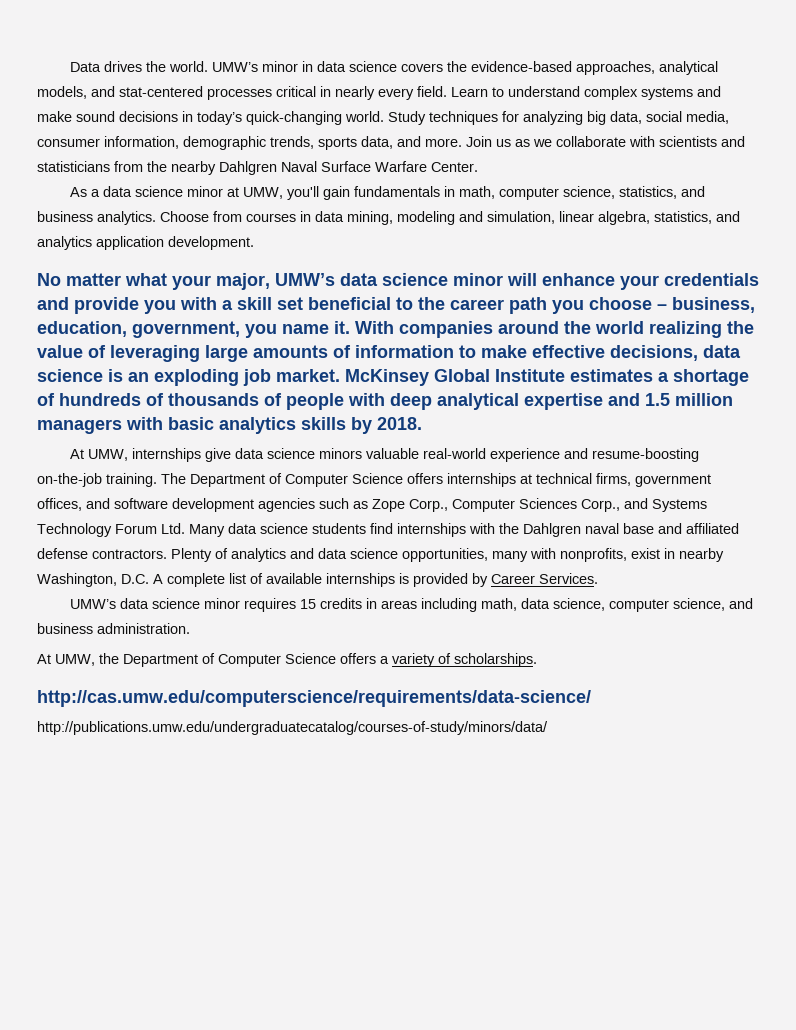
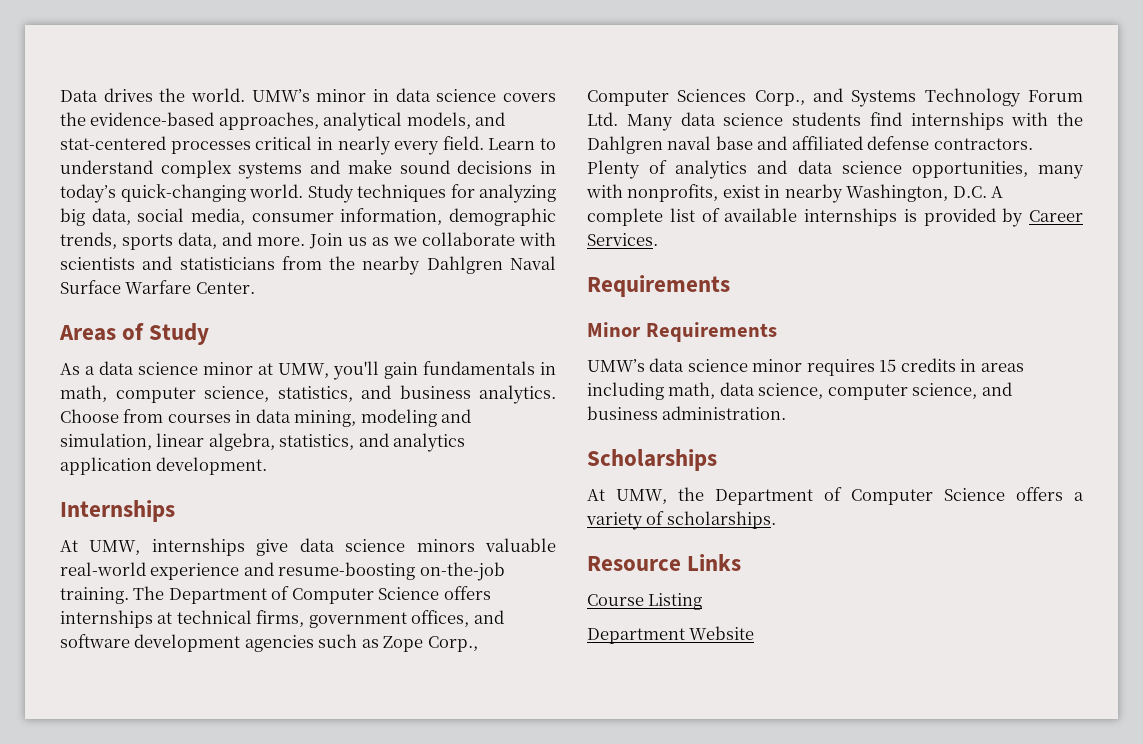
(478, 167) none -> [59,323,210,345] // Areas of Study
[37,273,759,290] [37,297,755,314] [37,321,754,338] [37,345,741,362] [37,369,749,386] [37,393,733,410] [37,417,422,434] No matter what your major, UMW’s data science minor will enhance your credentials and provide you with a skill set beneficial to the career path you choose – business, education, government, you name it. With companies around the world realizing the value of leveraging large amounts of information to make effective decisions, data science is an exploding job market. McKinsey Global Institute estimates a shortage of hundreds of thousands of people with deep analytical expertise and 1.5 million managers with basic analytics skills by 2018. -> [60,500,175,522] Internships
(598, 578) none -> [587,275,730,297] [587,322,777,342] // Requirements // Minor Requirements
(190, 628) none -> [587,449,717,471] // Scholarships
[37,690,591,707] [37,721,548,735] http://cas.umw.edu/computerscience/requirements/data-science/ // http://publications.umw.edu/undergraduatecatalog/courses-of-study/minors/data/ -> [587,554,742,571] [587,593,703,610] [587,626,755,644] Resource Links // Course Listing // Department Website

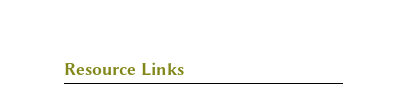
[60,88,556,102] [60,112,506,131] [60,136,556,155] [60,160,556,179] [60,184,556,203] [60,208,556,226] [60,232,556,250] [60,256,556,275] [60,280,255,294] [59,323,210,345] [60,361,556,380] [60,385,556,404] [60,409,472,427] [60,433,466,452] [60,457,268,475] [60,500,175,522] [60,538,556,556] [60,562,505,581] [60,586,491,604] [60,610,504,628] [60,634,478,652] [587,88,1083,107] [587,112,1083,131] [587,136,1033,154] [587,160,1084,179] [586,184,1004,203] [587,208,1083,227] [587,233,658,246] [587,275,730,297] [587,322,777,342] [587,358,1024,376] [587,382,1012,400] [587,406,787,420] [587,449,717,471] [587,487,1084,505] [586,511,776,530] [587,554,742,571] [587,593,703,610] [587,626,755,644] Data drives the world. UMW’s minor in data science covers the evidence-based approaches, analytical models, and stat-centered processes critical in nearly every field. Learn to understand complex systems and make sound decisions in today’s quick-changing world. Study techniques for analyzing big data, social media, consumer information, demographic trends, sports data, and more. Join us as we collaborate with scientists and statisticians from the nearby Dahlgren Naval Surface Warfare Center. // Areas of Study // As a data science minor at UMW, you'll gain fundamentals in math, computer science, statistics, and business analytics. Choose from courses in data mining, modeling and simulation, linear algebra, statistics, and analytics application development. // Internships // At UMW, internships give data science minors valuable real-world experience and resume-boosting on-the-job training. The Department of Computer Science offers internships at technical firms, government offices, and software development agencies such as Zope Corp., Computer Sciences Corp., and Systems Technology Forum Ltd. Many data science students find internships with the Dahlgren naval base and affiliated defense contractors. Plenty of analytics and data science opportunities, many with nonprofits, exist in nearby Washington, D.C. A complete list of available internships is provided by Career Services. // Requirements // Minor Requirements // UMW’s data science minor requires 15 credits in areas including math, data science, computer science, and business administration. // Scholarships // At UMW, the Department of Computer Science offers a variety of scholarships. // Resource Links // Course Listing // Department Website -> [64,62,184,76] Resource Links

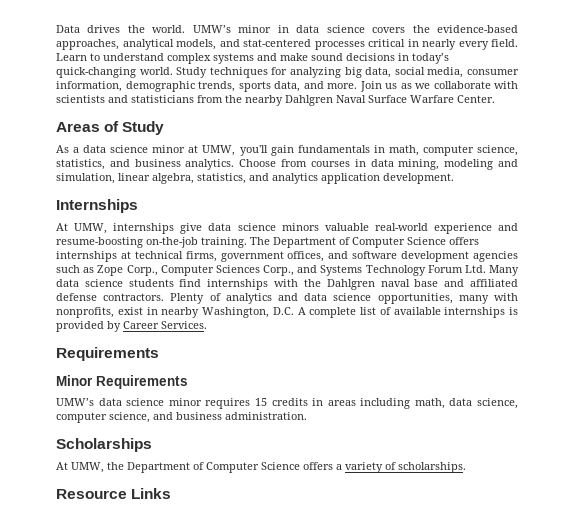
(64, 69) none -> [56,25,518,33] [56,39,518,50] [56,53,449,64] [56,67,520,78] [56,81,518,92] [56,95,495,106] [56,121,165,135] [56,145,518,156] [56,159,518,170] [56,173,454,184] [56,199,138,213] [56,223,519,234] [56,237,479,248] [56,251,519,262] [56,265,519,276] [56,279,518,290] [56,293,518,304] [56,307,518,318] [56,321,207,332] [56,347,159,361] [56,375,188,389] [56,398,518,409] [56,412,307,423] [56,438,152,452] [56,462,466,473] Data drives the world. UMW’s minor in data science covers the evidence-based approaches, analytical models, and stat-centered processes critical in nearly every field. Learn to understand complex systems and make sound decisions in today’s quick-changing world. Study techniques for analyzing big data, social media, consumer information, demographic trends, sports data, and more. Join us as we collaborate with scientists and statisticians from the nearby Dahlgren Naval Surface Warfare Center. // Areas of Study // As a data science minor at UMW, you'll gain fundamentals in math, computer science, statistics, and business analytics. Choose from courses in data mining, modeling and simulation, linear algebra, statistics, and analytics application development. // Internships // At UMW, internships give data science minors valuable real-world experience and resume-boosting on-the-job training. The Department of Computer Science offers internships at technical firms, government offices, and software development agencies such as Zope Corp., Computer Sciences Corp., and Systems Technology Forum Ltd. Many data science students find internships with the Dahlgren naval base and affiliated defense contractors. Plenty of analytics and data science opportunities, many with nonprofits, exist in nearby Washington, D.C. A complete list of available internships is provided by Career Services. // Requirements // Minor Requirements // UMW’s data science minor requires 15 credits in areas including math, data science, computer science, and business administration. // Scholarships // At UMW, the Department of Computer Science offers a variety of scholarships. //

